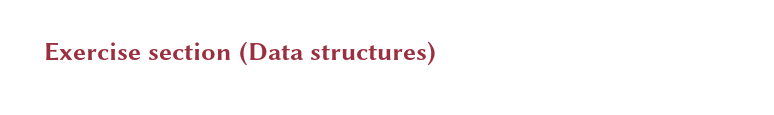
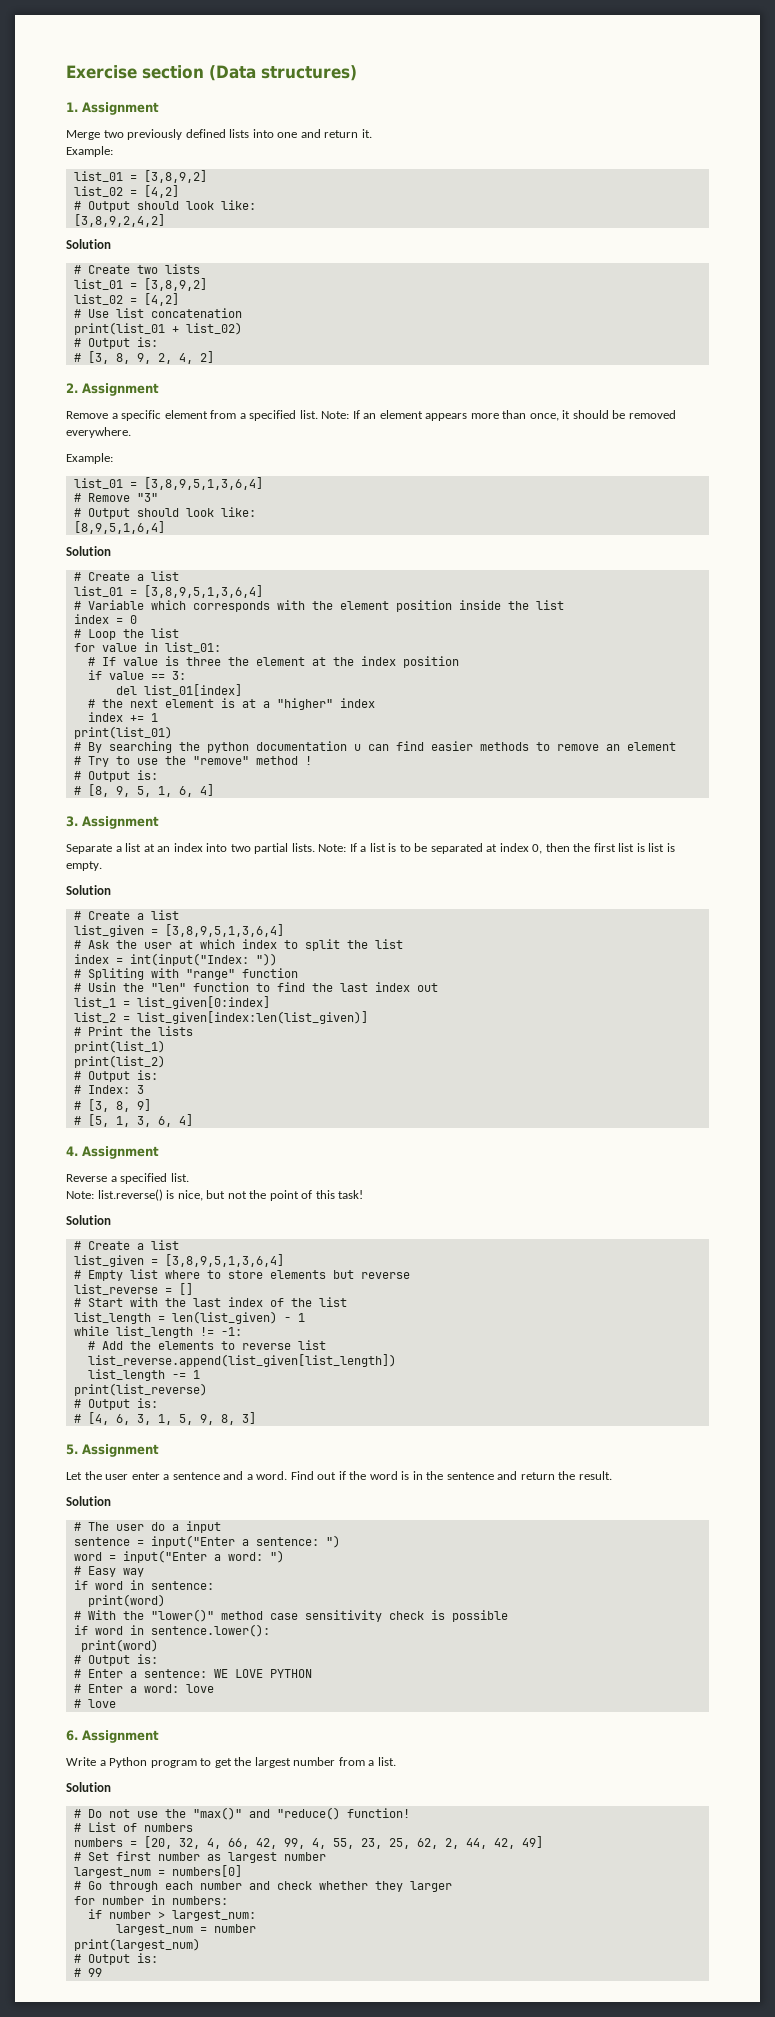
(437, 53) none -> [66,102,159,115] [66,129,372,140] [66,146,113,157] [73,170,207,183] [73,185,179,198] [73,200,256,212] [73,214,165,227] [66,239,111,249] [73,264,200,274] [73,278,207,291] [73,293,179,306] [73,308,242,318] [73,322,242,335] [73,337,158,349] [73,351,214,364] [66,383,159,396] [66,410,676,421] [66,427,131,438] [66,453,113,464] [73,477,263,490] [73,493,158,502] [73,507,256,519] [73,521,165,534] [66,546,111,556] [73,571,179,581] [73,585,263,598] [73,600,564,612] [73,614,137,624] [73,628,179,640] [73,642,221,653] [87,656,459,668] [87,670,186,680] [115,684,242,696] [87,698,375,710] [87,712,158,722] [73,726,172,739] [73,741,676,753] [73,756,312,767] [73,770,158,782] [73,784,214,797] [66,816,159,829] [66,843,675,854] [66,861,102,871] [66,885,111,895] [73,910,179,920] [73,924,284,937] [73,939,403,951] [73,953,277,966] [73,968,298,980] [73,982,438,992] [73,996,270,1009] [73,1011,368,1024] [73,1026,193,1036] [73,1040,165,1053] [73,1055,165,1068] [73,1070,158,1082] [73,1085,144,1094] [73,1099,151,1112] [73,1114,193,1127] [66,1146,159,1159] [66,1173,189,1184] [66,1189,364,1201] [66,1215,111,1225] [73,1240,179,1250] [73,1254,284,1267] [73,1269,410,1281] [73,1283,193,1295] [73,1297,347,1307] [73,1311,305,1324] [73,1326,242,1338] [87,1340,326,1350] [87,1354,396,1367] [87,1369,200,1381] [73,1383,207,1396] [73,1398,158,1410] [73,1412,256,1425] [66,1444,159,1457] [66,1471,612,1480] [66,1496,111,1506] [73,1521,221,1533] [73,1535,340,1548] [73,1550,284,1563] [73,1566,144,1577] [73,1580,214,1590] [87,1594,165,1607] [73,1609,508,1622] [73,1624,270,1637] [80,1639,158,1652] [73,1654,158,1666] [73,1669,312,1678] [73,1684,214,1693] [73,1699,116,1708] [66,1730,159,1743] [66,1757,396,1768] [66,1782,111,1792] [73,1807,410,1820] [73,1822,193,1832] [73,1836,543,1849] [73,1851,326,1863] [73,1865,242,1878] [73,1881,452,1892] [73,1895,228,1905] [87,1909,256,1921] [115,1924,256,1935] [73,1938,200,1951] [73,1953,158,1965] [73,1968,102,1977] // 1. Assignment // Merge two previously defined lists into one and return it. // Example: // list_01 = [3,8,9,2] // list_02 = [4,2] // # Output should look like: // [3,8,9,2,4,2] // Solution // # Create two lists // list_01 = [3,8,9,2] // list_02 = [4,2] // # Use list concatenation // print(list_01 + list_02) // # Output is: // # [3, 8, 9, 2, 4, 2] // 2. Assignment // Remove a specific element from a specified list. Note: If an element appears more than once, it should be removed everywhere. // Example: // list_01 = [3,8,9,5,1,3,6,4] // # Remove "3" // # Output should look like: // [8,9,5,1,6,4] // Solution // # Create a list // list_01 = [3,8,9,5,1,3,6,4] // # Variable which corresponds with the element position inside the list // index = 0 // # Loop the list // for value in list_01: // # If value is three the element at the index position // if value == 3: // del list_01[index] // # the next element is at a "higher" index // index += 1 // print(list_01) // # By searching the python documentation u can find easier methods to remove an element // # Try to use the "remove" method ! // # Output is: // # [8, 9, 5, 1, 6, 4] // 3. Assignment // Separate a list at an index into two partial lists. Note: If a list is to be separated at index 0, then the first list is list is empty. // Solution // # Create a list // list_given = [3,8,9,5,1,3,6,4] // # Ask the user at which index to split the list // index = int(input("Index: ")) // # Spliting with "range" function // # Usin the "len" function to find the last index out // list_1 = list_given[0:index] // list_2 = list_given[index:len(list_given)] // # Print the lists // print(list_1) // print(list_2) // # Output is: // # Index: 3 // # [3, 8, 9] // # [5, 1, 3, 6, 4] // 4. Assignment // Reverse a specified list. // Note: list.reverse() is nice, but not the point of this task! // Solution // # Create a list // list_given = [3,8,9,5,1,3,6,4] // # Empty list where to store elements but reverse // list_reverse = [] // # Start with the last index of the list // list_length = len(list_given) - 1 // while list_length != -1: // # Add the elements to reverse list // list_reverse.append(list_given[list_length]) // list_length -= 1 // print(list_reverse) // # Output is: // # [4, 6, 3, 1, 5, 9, 8, 3] // 5. Assignment // Let the user enter a sentence and a word. Find out if the word is in the sentence and return the result. // Solution // # The user do a input // sentence = input("Enter a sentence: ") // word = input("Enter a word: ") // # Easy way // if word in sentence: // print(word) // # With the "lower()" method case sensitivity check is possible // if word in sentence.lower(): // print(word) // # Output is: // # Enter a sentence: WE LOVE PYTHON // # Enter a word: love // # love // 6. Assignment // Write a Python program to get the largest number from a list. // Solution // # Do not use the "max()" and "reduce() function! // # List of numbers // numbers = [20, 32, 4, 66, 42, 99, 4, 55, 23, 25, 62, 2, 44, 42, 49] // # Set first number as largest number // largest_num = numbers[0] // # Go through each number and check whether they larger // for number in numbers: // if number > largest_num: // largest_num = number // print(largest_num) // # Output is: // # 99

